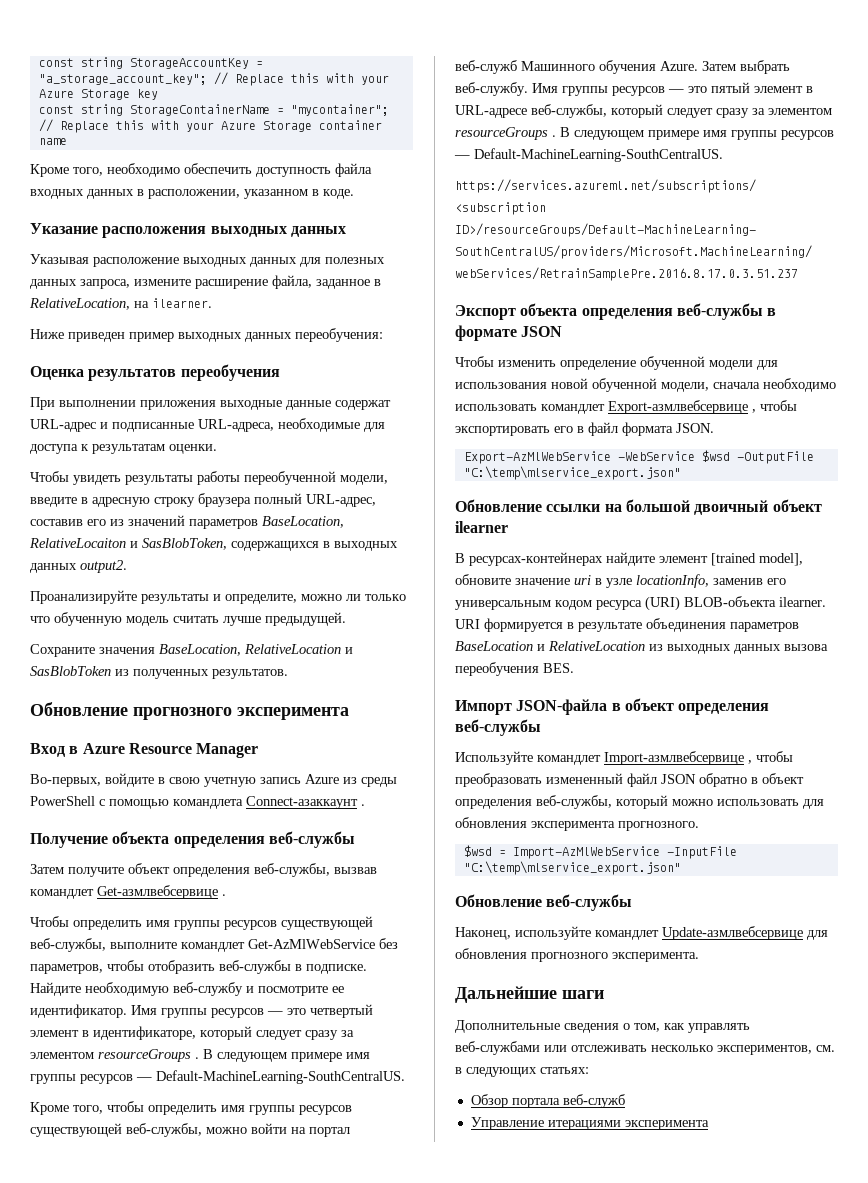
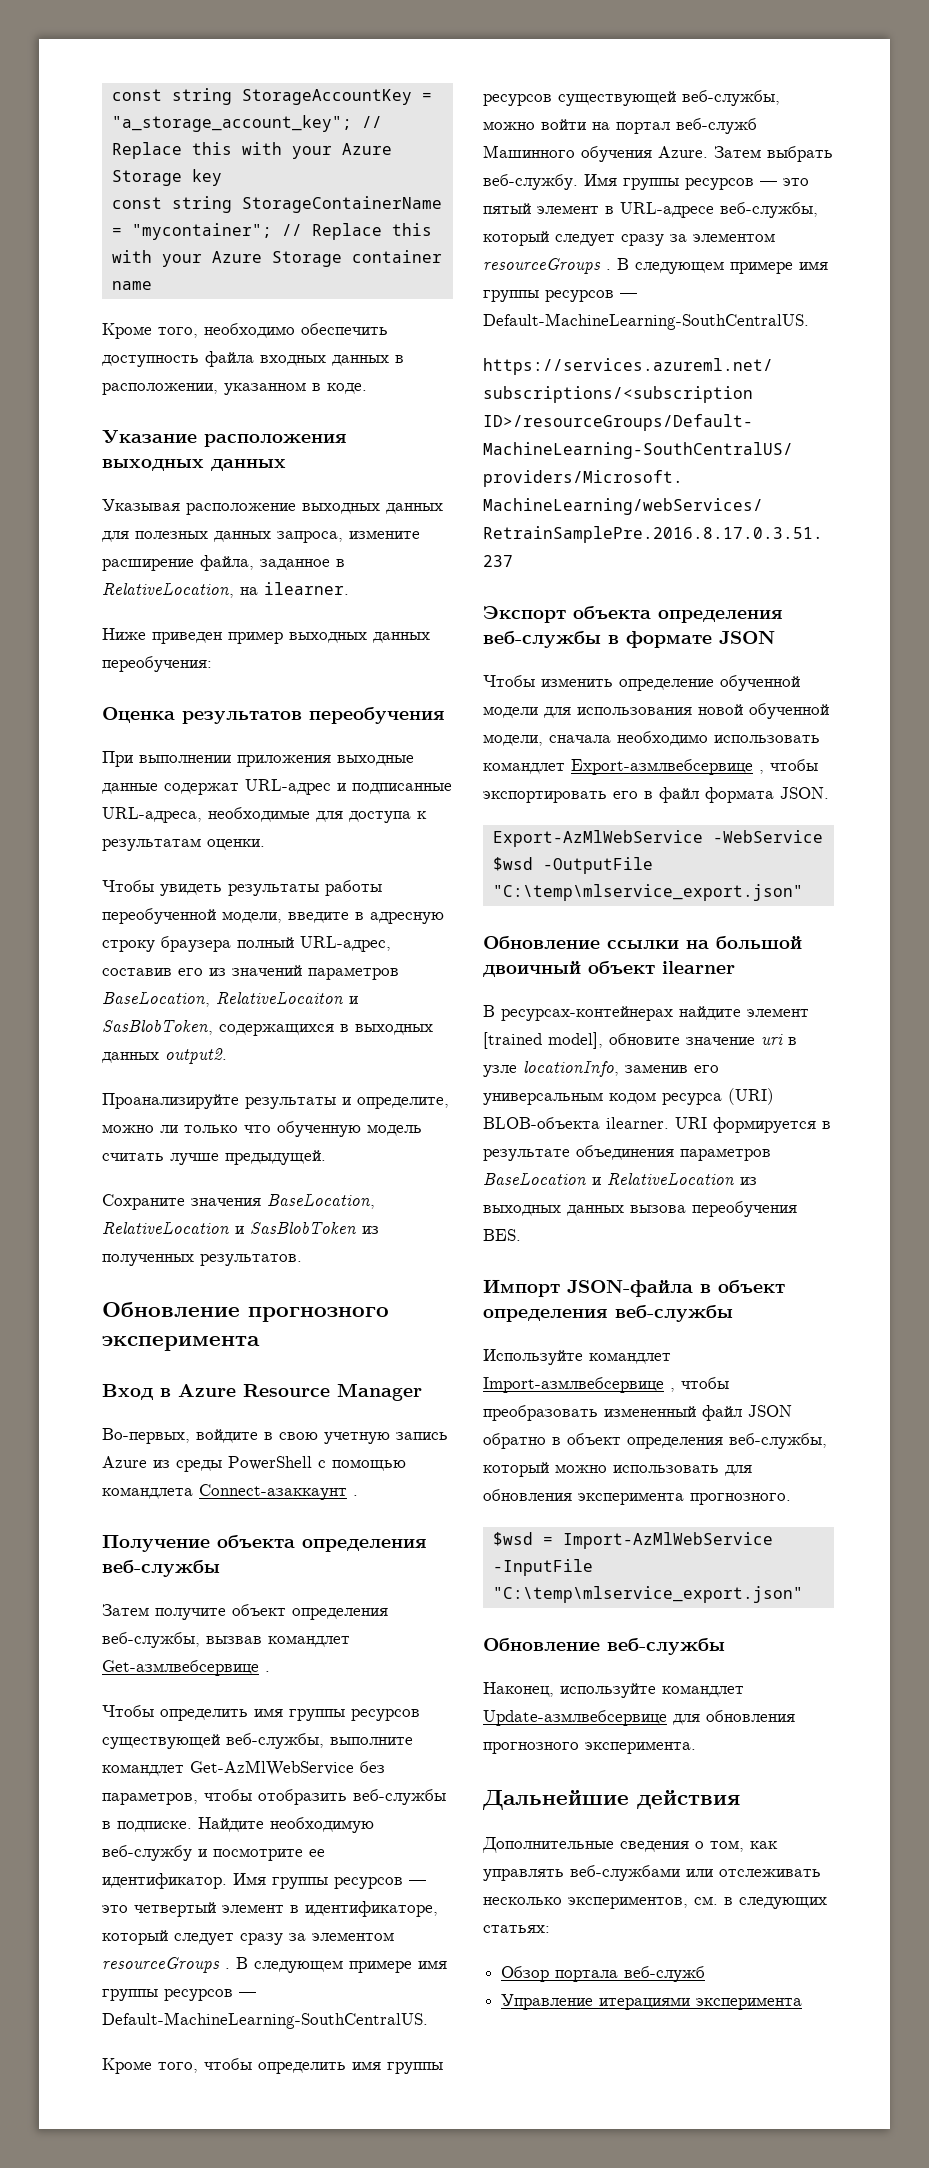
[562,990,604,999] шаги -> [637,1790,740,1809] действия

